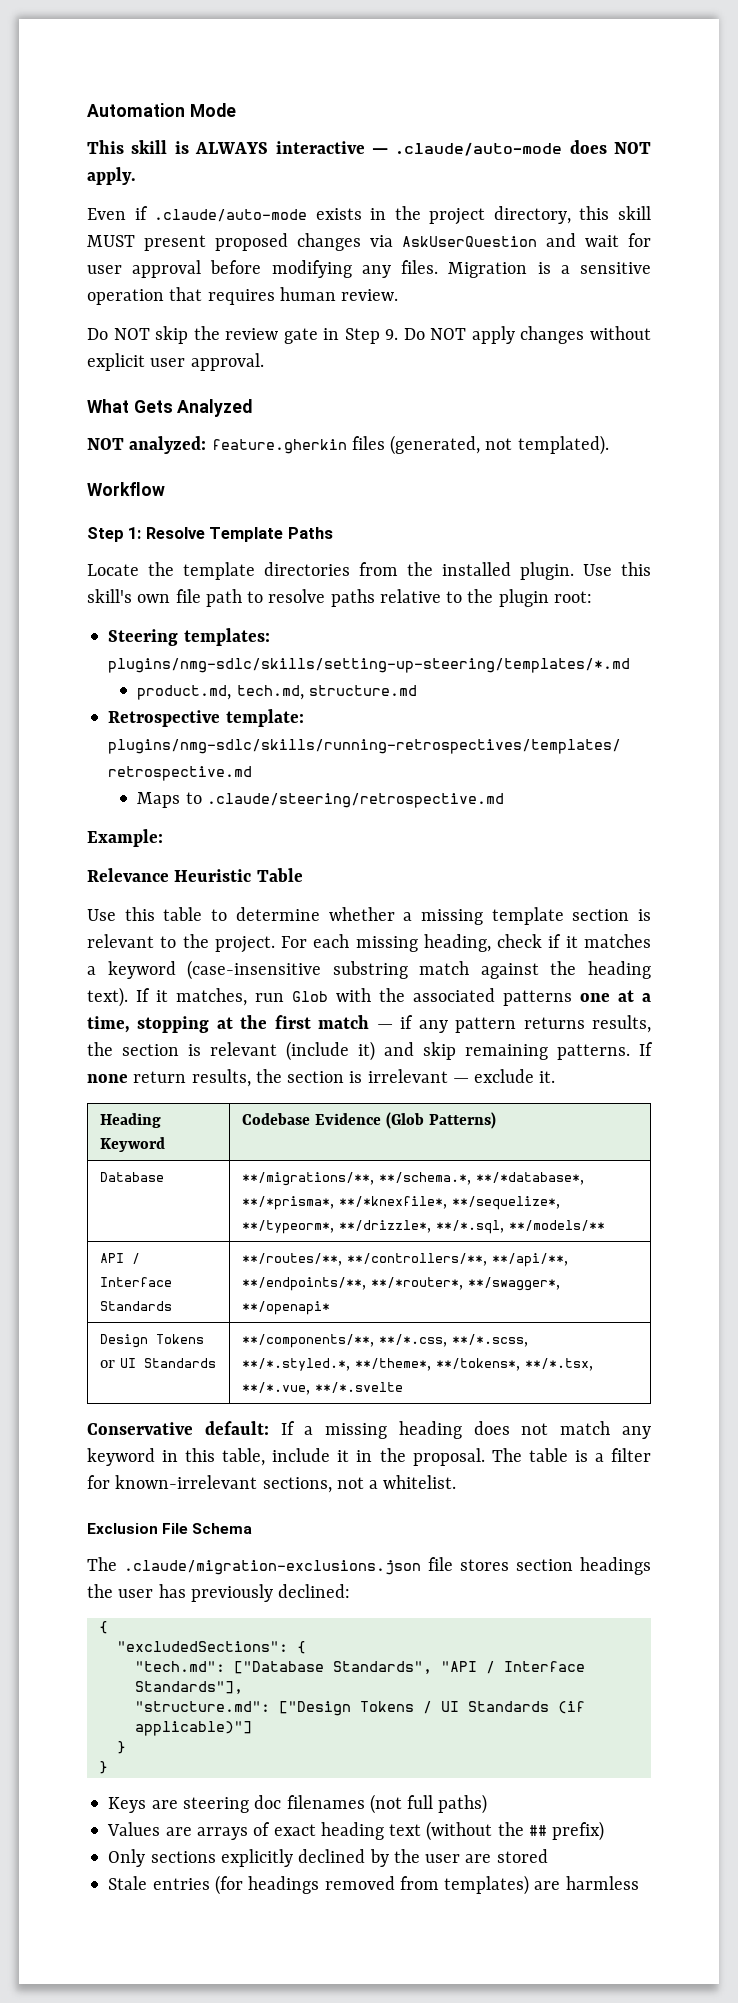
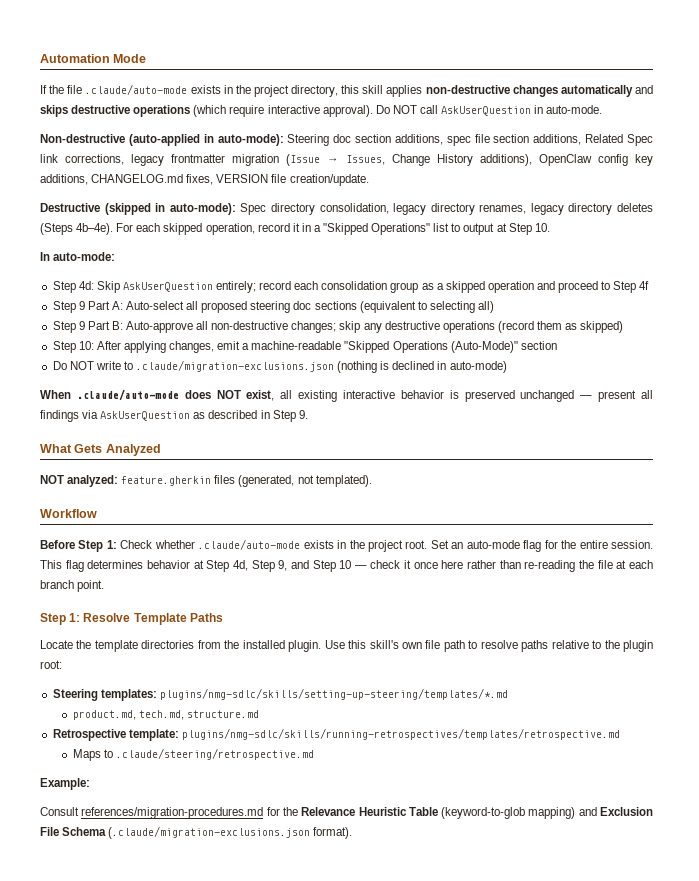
[87,140,651,156] [87,167,136,185] [87,206,148,220] This skill is ALWAYS interactive — .claude/auto-mode does NOT apply. // Even if -> [40,85,83,94] If the file
[87,233,651,251] [87,260,651,278] [87,287,399,305] [87,326,651,344] [87,353,264,371] MUST present proposed changes via AskUserQuestion and wait for user approval before modifying any files. Migration is a sensitive operation that requires human review. // Do NOT skip the review gate in Step 9. Do NOT apply changes without explicit user approval. -> [386,85,653,97] [40,105,603,117] [40,134,653,146] [40,154,653,166] [40,174,369,186] [40,203,653,215] [40,223,550,235] [40,252,116,261] [52,281,650,293] [52,301,495,313] [52,321,624,333] [52,341,557,353] [52,360,507,373] [40,389,653,402] [40,410,308,422] applies non-destructive changes automatically and skips destructive operations (which require interactive approval). Do NOT call AskUserQuestion in auto-mode. // Non-destructive (auto-applied in auto-mode): Steering doc section additions, spec file section additions, Related Spec link corrections, legacy frontmatter migration (Issue → Issues, Change History additions), OpenClaw config key additions, CHANGELOG.md fixes, VERSION file creation/update. // Destructive (skipped in auto-mode): Spec directory consolidation, legacy directory renames, legacy directory deletes (Steps 4b–4e). For each skipped operation, record it in a "Skipped Operations" list to output at Step 10. // In auto-mode: // Step 4d: Skip AskUserQuestion entirely; record each consolidation group as a skipped operation and proceed to Step 4f // Step 9 Part A: Auto-select all proposed steering doc sections (equivalent to selecting all) // Step 9 Part B: Auto-approve all non-destructive changes; skip any destructive operations (record them as skipped) // Step 10: After applying changes, emit a machine-readable "Skipped Operations (Auto-Mode)" section // Do NOT write to .claude/migration-exclusions.json (nothing is declined in auto-mode) // When .claude/auto-mode does NOT exist, all existing interactive behavior is preserved unchanged — present all findings via AskUserQuestion as described in Step 9.
(165, 489) none -> [40,539,654,552] [40,560,654,572] [40,580,105,592] // Before Step 1: Check whether .claude/auto-mode exists in the project root. Set an auto-mode flag for the entire session. This flag determines behavior at Step 4d, Step 9, and Step 10 — check it once here rather than re-reading the file at each branch point.
(163, 838) none -> [40,807,298,819] Consult references/migration-procedures.md for the
[87,907,651,925] [87,934,651,953] [87,960,651,980] [87,987,651,1007] [87,1015,651,1033] [87,1041,653,1061] [87,1069,556,1087] [100,1113,162,1128] [100,1137,166,1152] [242,1112,496,1129] [100,1172,165,1182] [242,1172,584,1186] [242,1196,560,1210] [242,1220,605,1234] [100,1253,141,1264] [100,1277,173,1287] [100,1301,173,1311] [242,1253,568,1267] [242,1277,560,1291] [242,1301,331,1315] [100,1334,205,1348] [100,1358,217,1368] [242,1334,528,1348] [242,1358,593,1371] [242,1382,404,1395] [87,1421,651,1439] [87,1448,652,1466] [87,1475,457,1493] [87,1523,253,1534] [87,1557,651,1575] [87,1584,351,1602] [98,1621,108,1634] [116,1641,306,1654] [134,1661,585,1674] [134,1681,243,1694] [134,1701,585,1716] [134,1721,252,1736] [116,1741,126,1754] [98,1761,108,1774] [108,1794,488,1814] [107,1821,605,1841] [108,1849,548,1867] [108,1875,639,1895] // Use this table to determine whether a missing template section is relevant to the project. For each missing heading, check if it matches a keyword (case-insensitive substring match against the heading text). If it matches, run Glob with the associated patterns one at a time, stopping at the first match — if any pattern returns results, the section is relevant (include it) and skip remaining patterns. If none return results, the section is irrelevant — exclude it. // Heading Keyword | Codebase Evidence (Glob Patterns) // Database | **/migrations/**, **/schema.*, **/*database*, **/*prisma*, **/*knexfile*, **/sequelize*, **/typeorm*, **/drizzle*, **/*.sql, **/models/** // API / Interface Standards | **/routes/**, **/controllers/**, **/api/**, **/endpoints/**, **/*router*, **/swagger*, **/openapi* // Design Tokens or UI Standards | **/components/**, **/*.css, **/*.scss, **/*.styled.*, **/theme*, **/tokens*, **/*.tsx, **/*.vue, **/*.svelte // Conservative default: If a missing heading does not match any keyword in this table, include it in the proposal. The table is a filter for known-irrelevant sections, not a whitelist. // Exclusion File Schema // The .claude/migration-exclusions.json file stores section headings the user has previously declined: // { // "excludedSections": { // "tech.md": ["Database Standards", "API / Interface Standards"], // "structure.md": ["Design Tokens / UI Standards (if applicable)"] // } // } // Keys are steering doc filenames (not full paths) // Values are arrays of exact heading text (without the ## prefix) // Only sections explicitly declined by the user are stored // Stale entries (for headings removed from templates) are harmless -> [441,807,653,819] [40,826,353,839] (keyword-to-glob mapping) and Exclusion File Schema (.claude/migration-exclusions.json format).

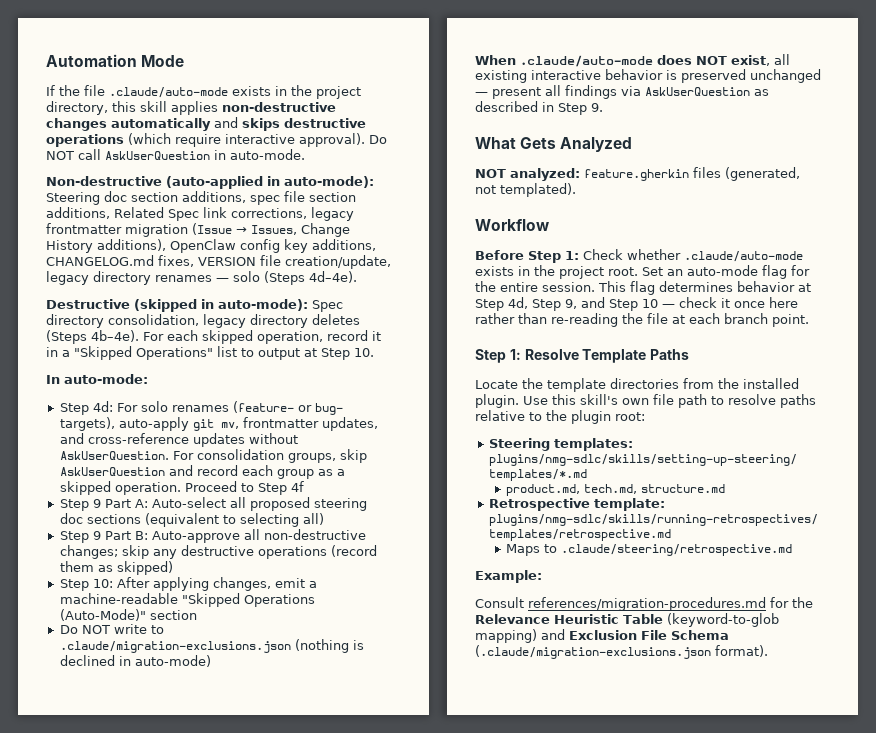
[289,174,369,186] creation/update. -> [285,255,391,269] [46,271,357,285] creation/update, legacy directory renames — solo (Steps 4d–4e).
[479,203,613,215] renames, legacy directory -> (308, 321) none
[96,281,257,293] Skip AskUserQuestion entirely; -> [116,401,343,415] [59,417,378,431] [59,433,298,447] [59,449,367,463] [59,465,193,476] For solo renames (feature- or bug- targets), auto-apply git mv, frontmatter updates, and cross-reference updates without AskUserQuestion. For consolidation groups, skip AskUserQuestion and
[321,281,388,290] consolidation -> (273, 470) none
[487,281,599,293] operation and proceed -> [114,481,237,495] operation. Proceed

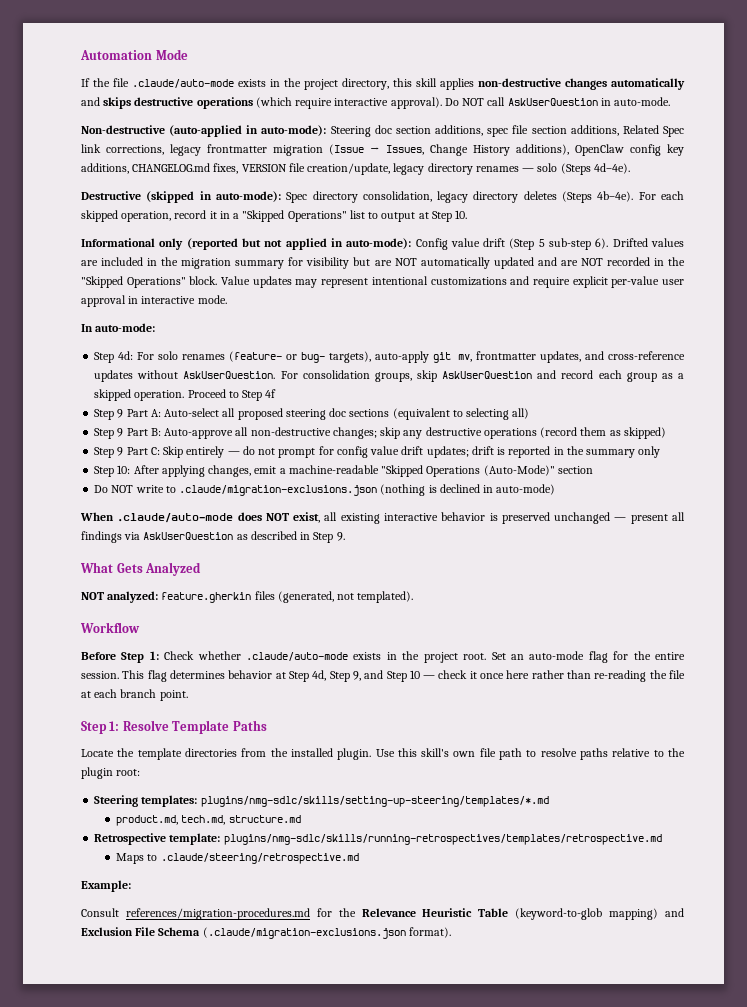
(374, 352) none -> [81,238,684,250] [81,257,685,269] [81,276,684,288] [81,295,227,307] // Informational only (reported but not applied in auto-mode): Config value drift (Step 5 sub-step 6). Drifted values are included in the migration summary for visibility but are NOT automatically updated and are NOT recorded in the "Skipped Operations" block. Value updates may represent intentional customizations and require explicit per-value user approval in interactive mode.
(173, 568) none -> [94,446,661,458] // Step 9 Part C: Skip entirely — do not prompt for config value drift updates; drift is reported in the summary only

